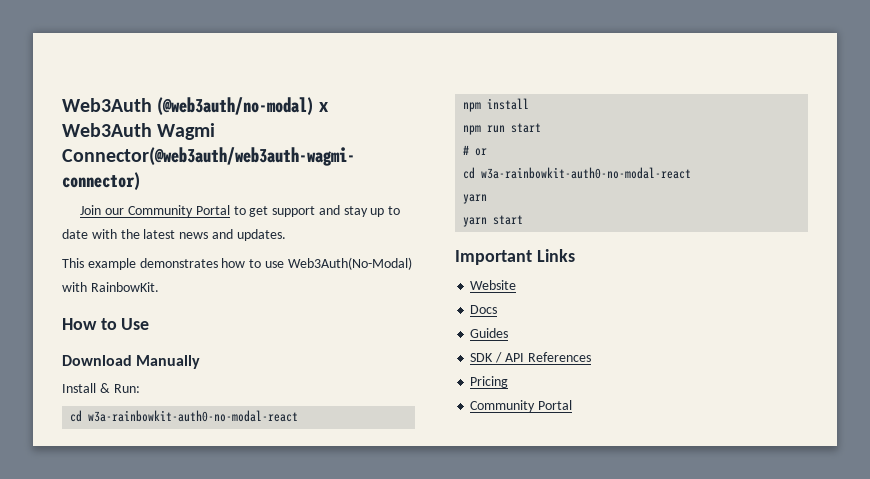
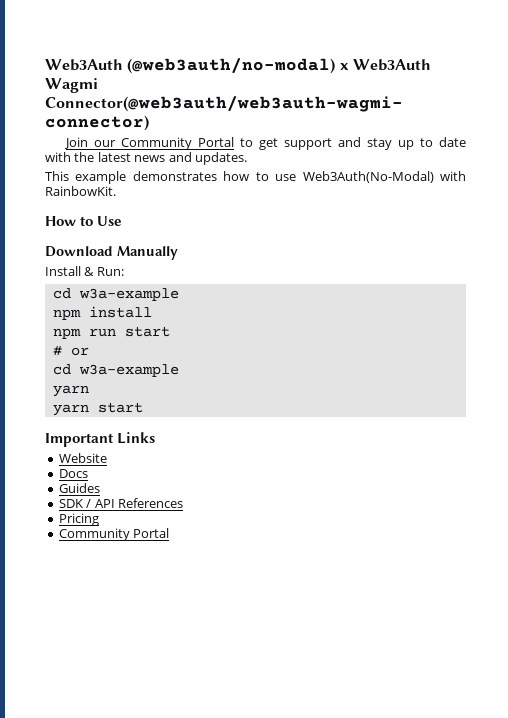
[88,410,299,422] w3a-rainbowkit-auth0-no-modal-react -> [78,288,179,301] w3a-example
[481,167,692,179] w3a-rainbowkit-auth0-no-modal-react -> [78,364,179,377] w3a-example

